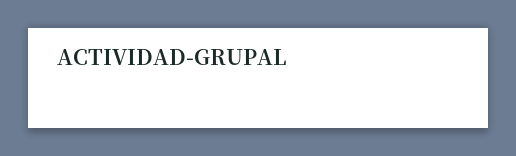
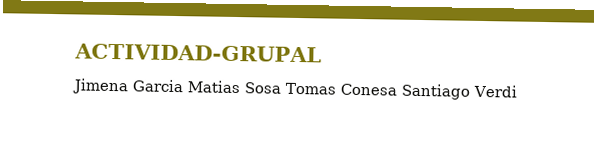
(286, 57) none -> [72,78,517,100] // Jimena Garcia Matias Sosa Tomas Conesa Santiago Verdi

